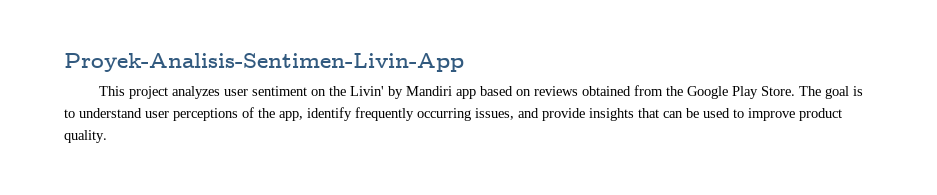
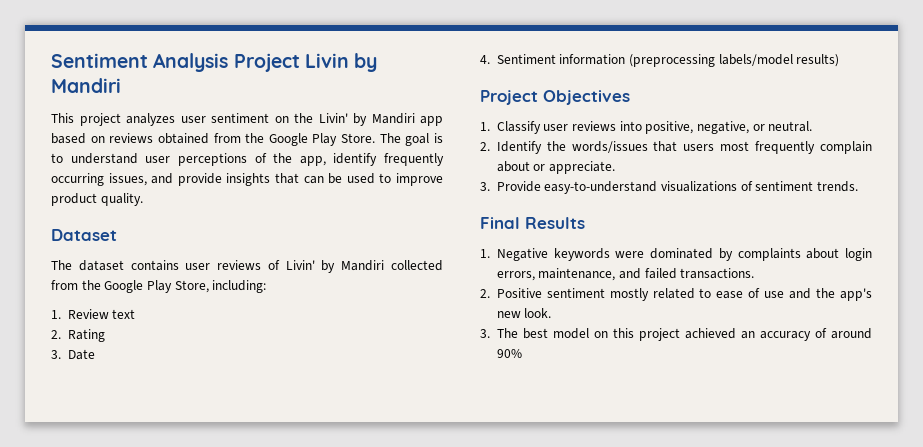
[64,53,464,72] Proyek-Analisis-Sentimen-Livin-App -> [51,53,378,72] [51,78,121,93] Sentiment Analysis Project Livin by Mandiri
(107, 136) none -> [51,229,117,241] [51,260,443,273] [51,280,267,293] [51,309,136,319] [51,329,105,342] [51,349,95,360] [480,54,840,67] [480,90,630,105] [480,121,813,134] [480,141,872,154] [496,161,616,174] [480,181,858,194] [480,217,585,229] [480,248,872,261] [496,268,755,281] [480,288,872,301] [496,308,552,318] [480,328,872,341] [496,349,522,358] // Dataset // The dataset contains user reviews of Livin' by Mandiri collected from the Google Play Store, including: // 1. Review text // 2. Rating // 3. Date // 4. Sentiment information (preprocessing labels/model results) // Project Objectives // 1. Classify user reviews into positive, negative, or neutral. // 2. Identify the words/issues that users most frequently complain about or appreciate. // 3. Provide easy-to-understand visualizations of sentiment trends. // Final Results // 1. Negative keywords were dominated by complaints about login errors, maintenance, and failed transactions. // 2. Positive sentiment mostly related to ease of use and the app's new look. // 3. The best model on this project achieved an accuracy of around 90%

